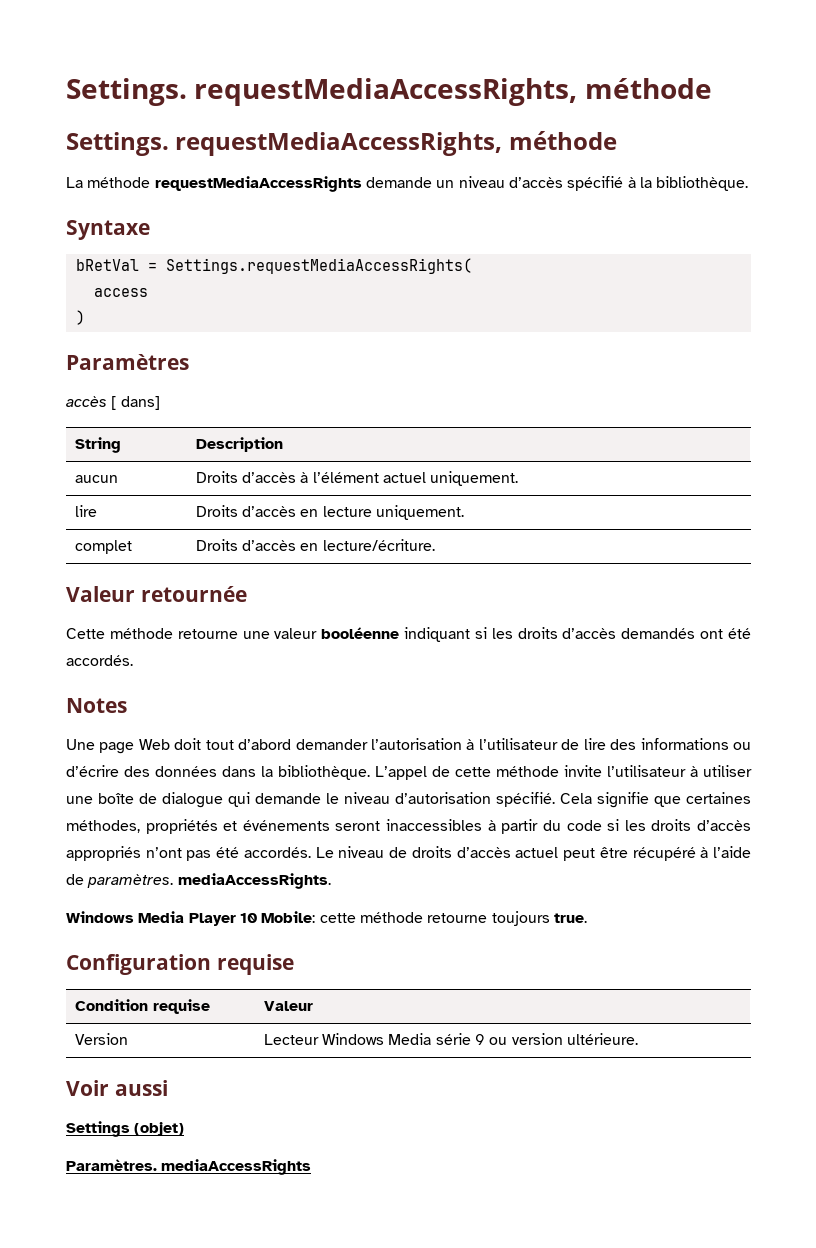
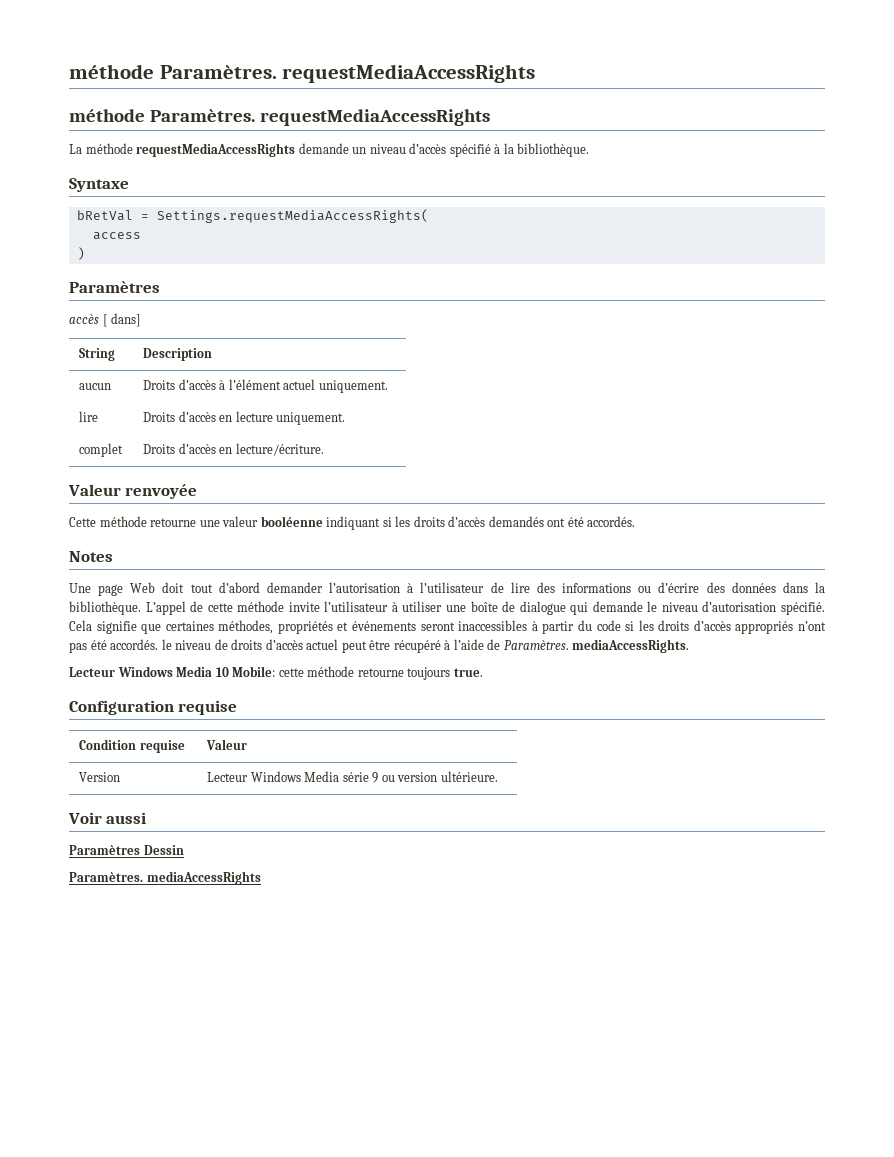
[66,78,712,106] [66,131,617,156] Settings. requestMediaAccessRights, méthode // Settings. requestMediaAccessRights, méthode -> [69,64,536,83] [69,109,490,126] méthode Paramètres. requestMediaAccessRights // méthode Paramètres. requestMediaAccessRights
[140,586,247,602] retournée -> [125,484,198,499] renvoyée
[315,847,334,858] Le -> [161,639,172,650] le
[87,874,174,888] paramètres. -> [503,640,569,650] Paramètres.
[66,911,236,926] Windows Media Player -> [69,666,213,677] Lecteur Windows Media
[66,1121,185,1137] Settings (objet) -> [69,845,184,855] Paramètres Dessin

